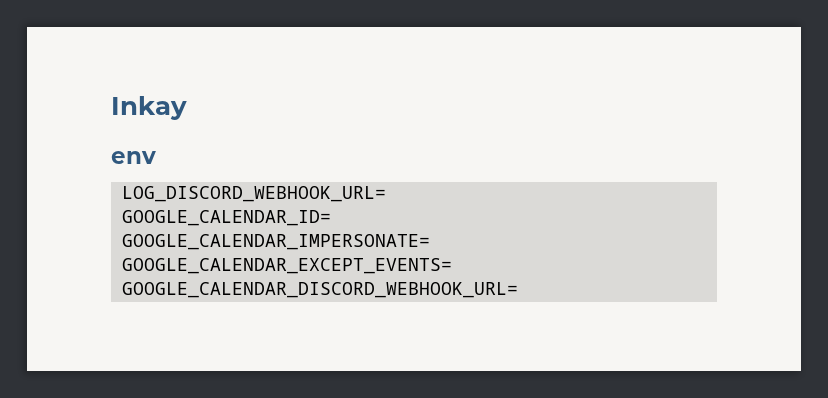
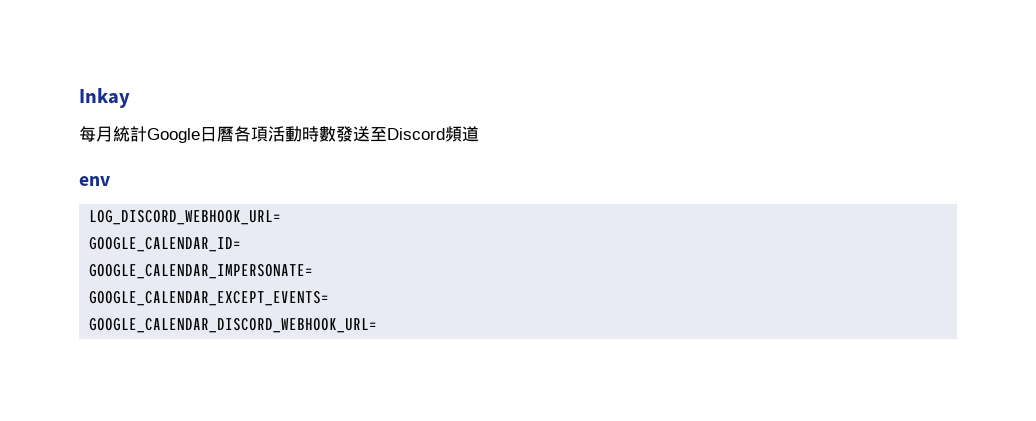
(187, 108) none -> [79,126,479,143] // 每月統計Google日曆各項活動時數發送至Discord頻道

